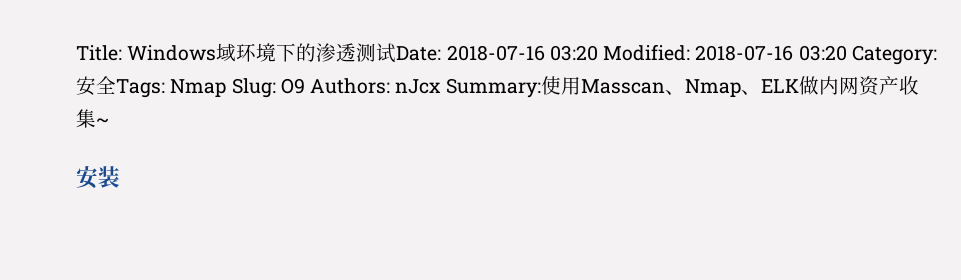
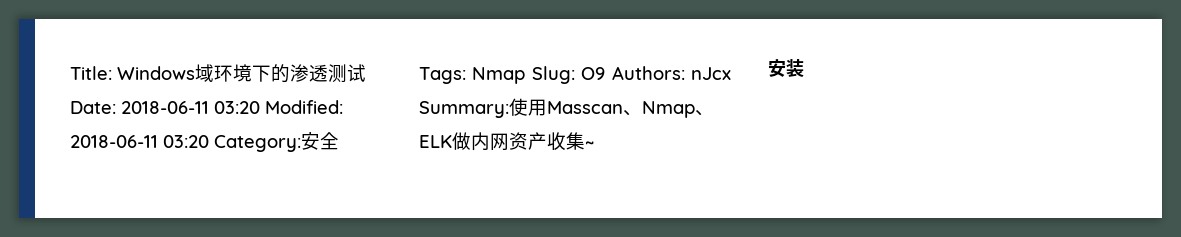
[446,45,545,61] 2018-07-16 -> [121,101,209,114] 2018-06-11
[695,45,794,61] 2018-07-16 -> [70,135,158,148] 2018-06-11

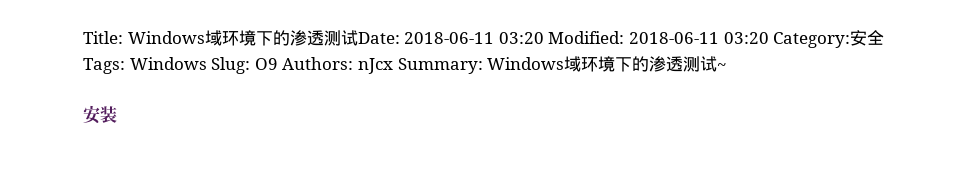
[472,67,526,84] Nmap -> [129,57,207,70] Windows
[509,98,714,118] [419,132,585,151] 使用Masscan、Nmap、ELK做内网资产收集 -> [487,56,718,72] Windows域环境下的渗透测试

